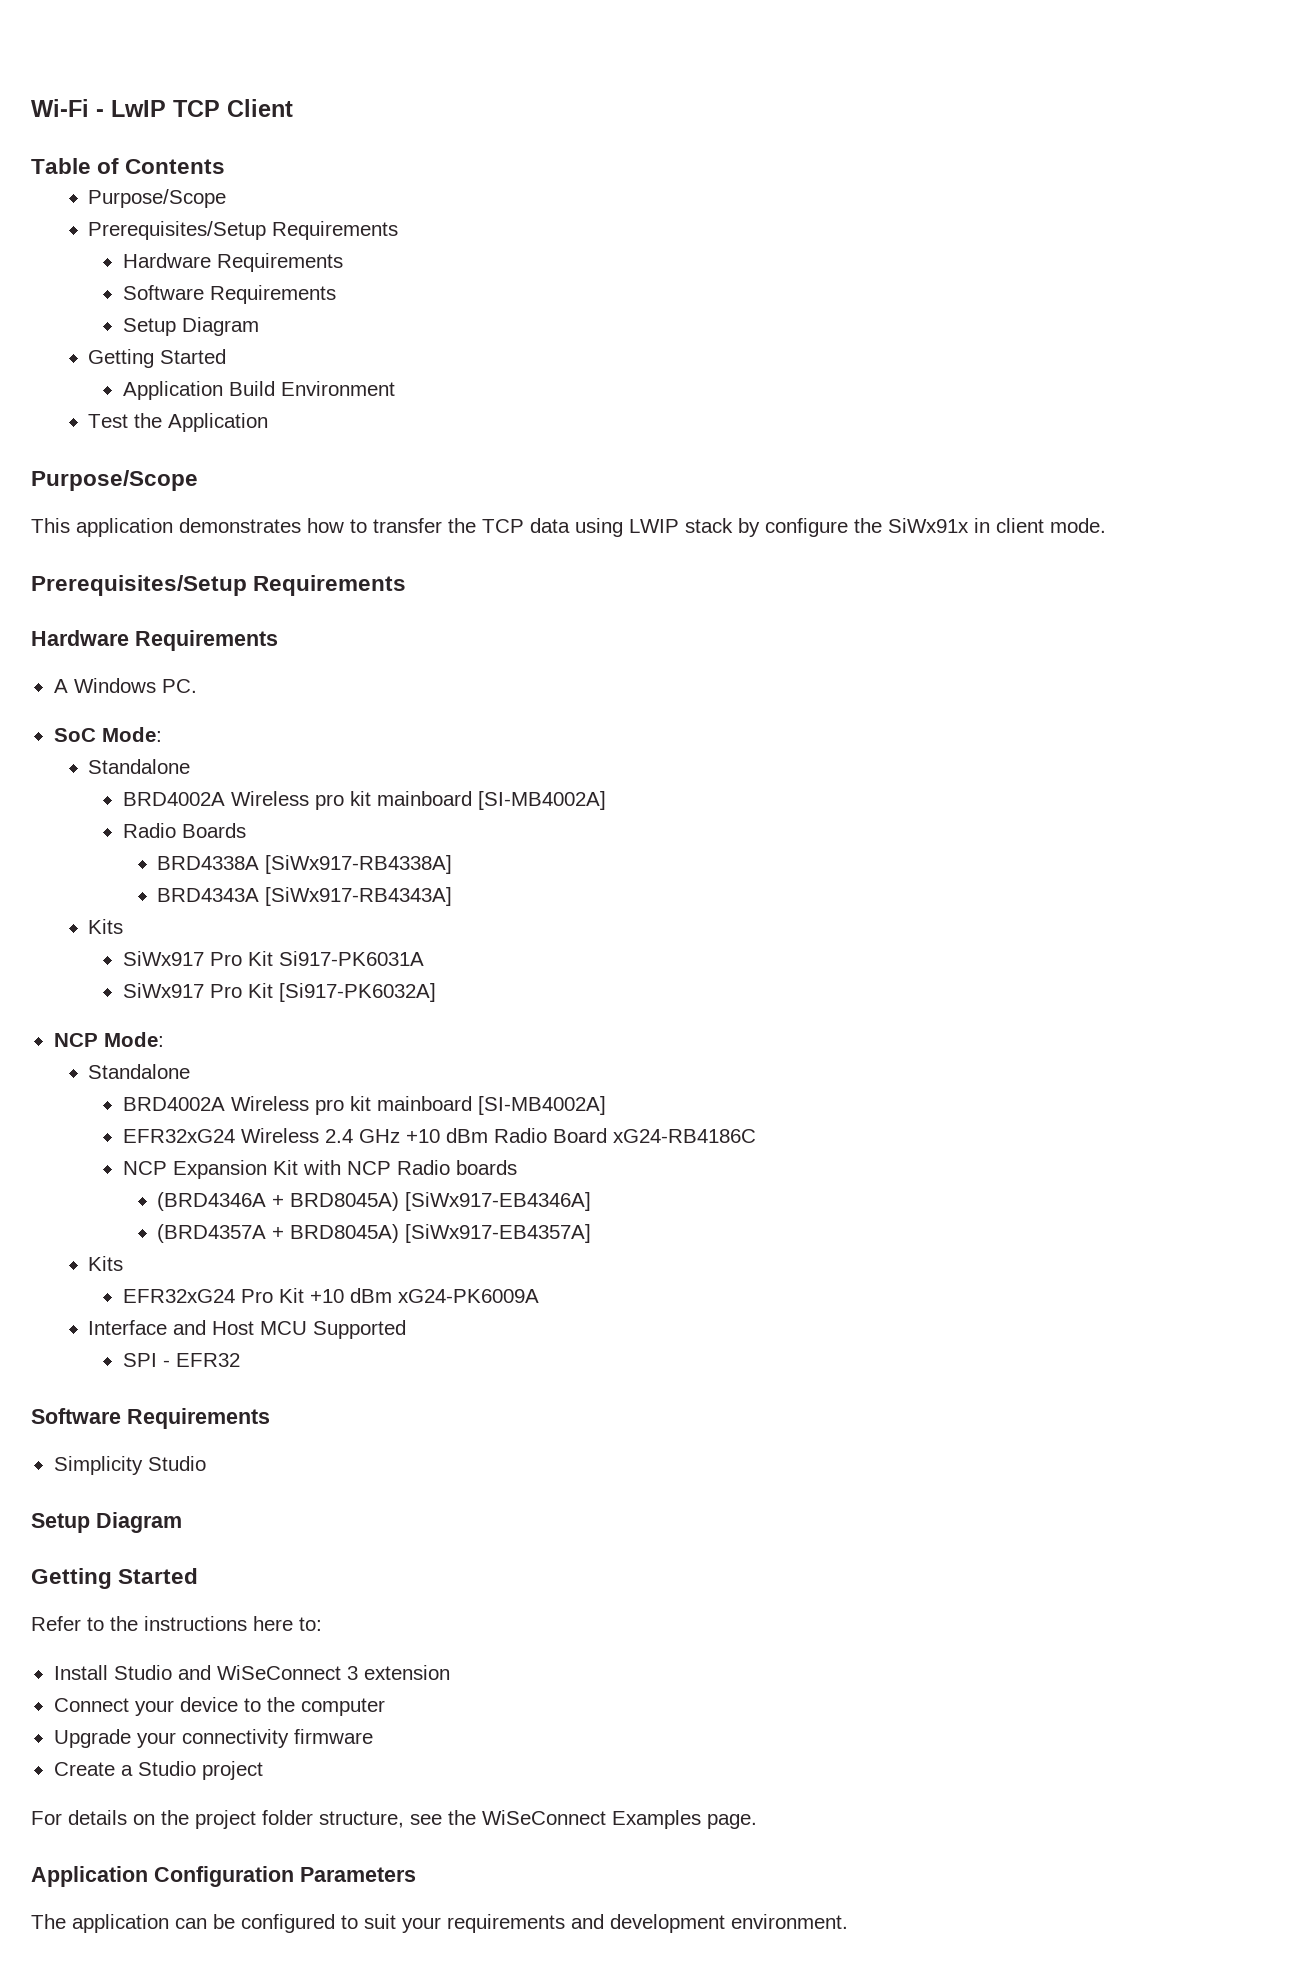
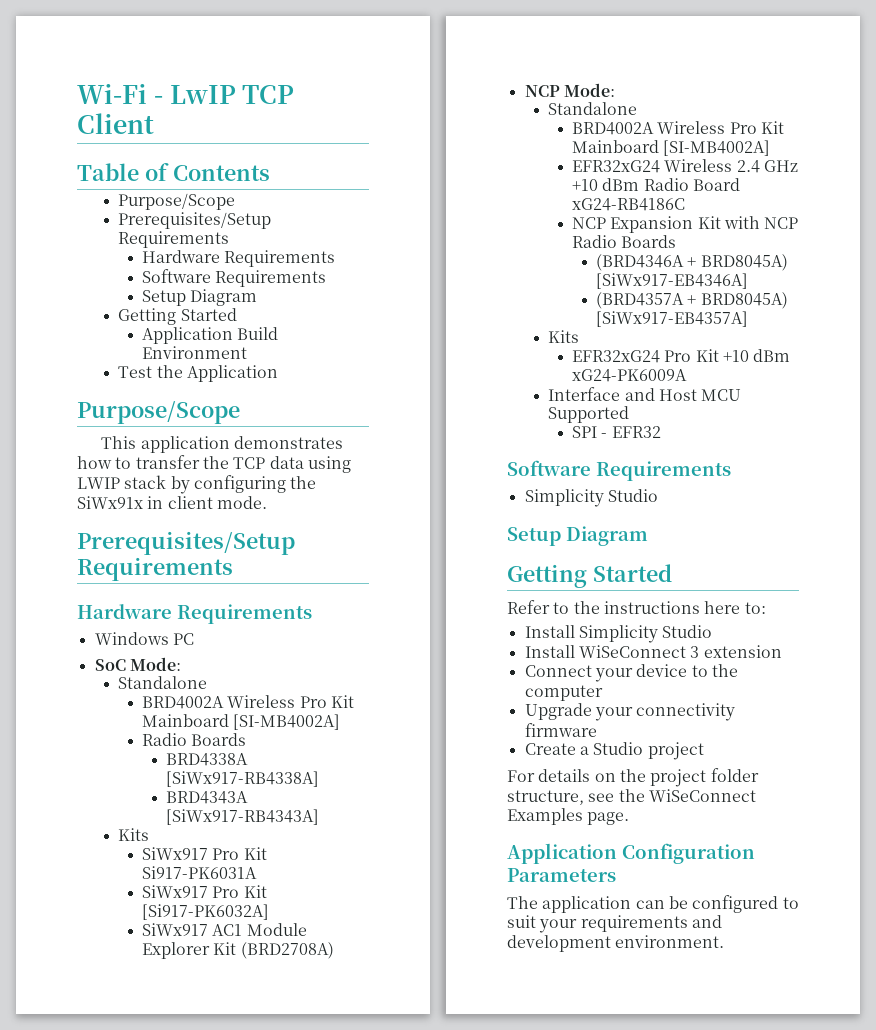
[765,518,848,537] configure -> [193,475,286,493] configuring
[53,678,197,693] A Windows PC. -> [94,632,194,645] Windows PC
[314,791,472,810] pro kit mainboard -> [299,695,355,708] [142,714,230,727] Pro Kit Mainboard
(436, 992) none -> [142,923,307,936] [142,942,334,959] // SiWx917 AC1 Module Explorer Kit (BRD2708A)
[314,1096,472,1115] pro kit mainboard -> [729,121,785,134] [572,140,660,153] Pro Kit Mainboard
[455,1160,517,1175] boards -> [621,235,677,248] Boards
[113,1665,211,1680] Studio and -> [578,625,713,643] [524,645,575,658] Simplicity Studio // Install

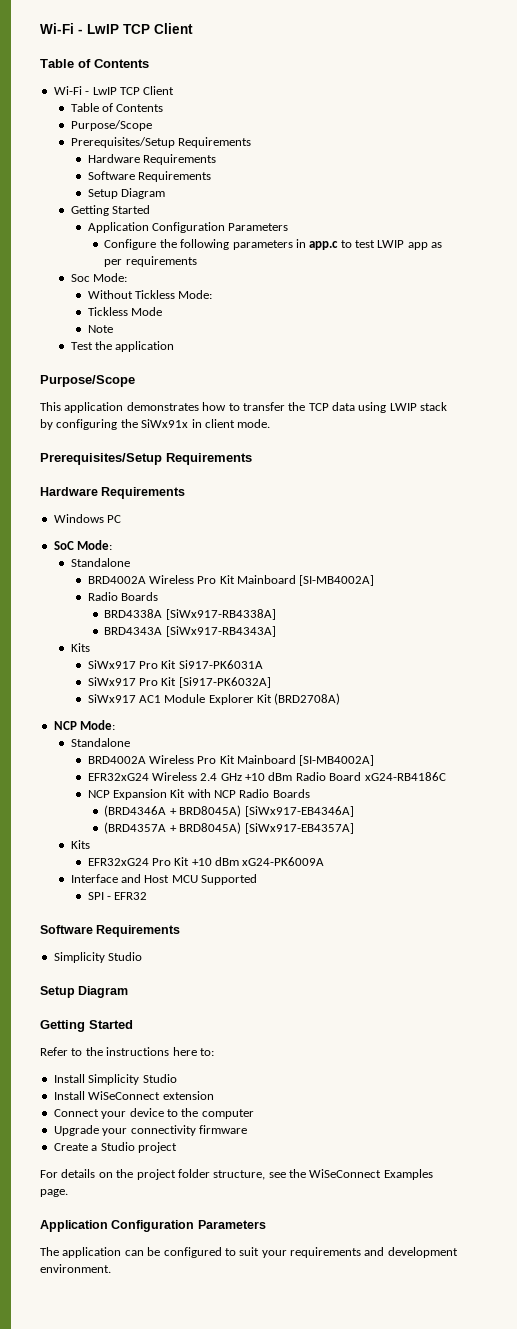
[77,84,295,104] [77,113,154,134] [77,163,270,181] Wi-Fi - LwIP TCP Client // Table of Contents -> [40,23,193,34] [40,59,149,68] [53,86,175,95] [70,103,164,112] Wi-Fi - LwIP TCP Client // Table of Contents // Wi-Fi - LwIP TCP Client // Table of Contents
[237,327,279,340] [142,346,248,359] Build Environment -> [151,222,289,233] [104,239,443,250] [104,256,197,267] [70,273,128,282] [87,290,213,299] [87,307,162,316] [87,325,113,333] Configuration Parameters // Configure the following parameters in app.c to test LWIP app as per requirements // Soc Mode: // Without Tickless Mode: // Tickless Mode // Note
[187,365,279,382] Application -> [115,341,175,352] application
[690,646,700,658] 3 -> (161, 1095) none

